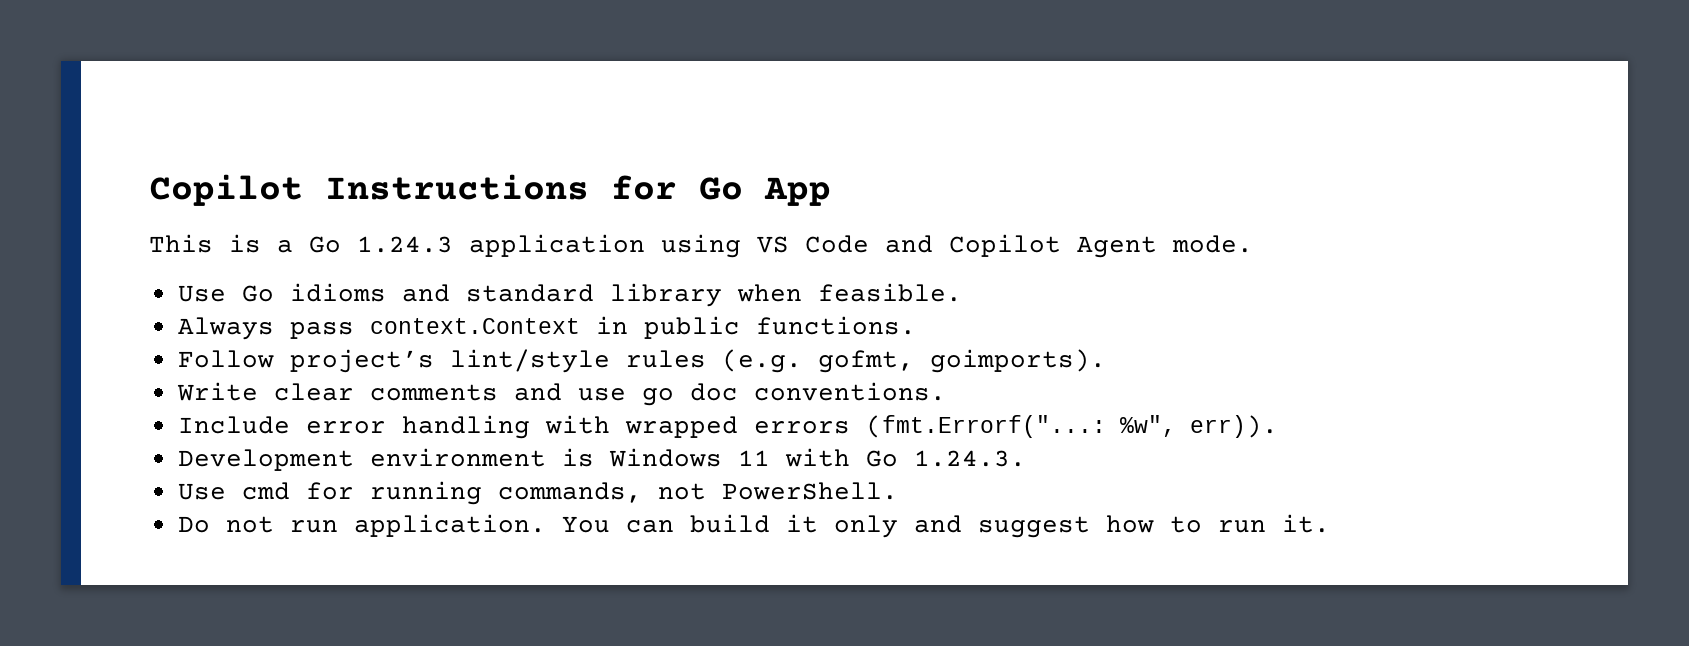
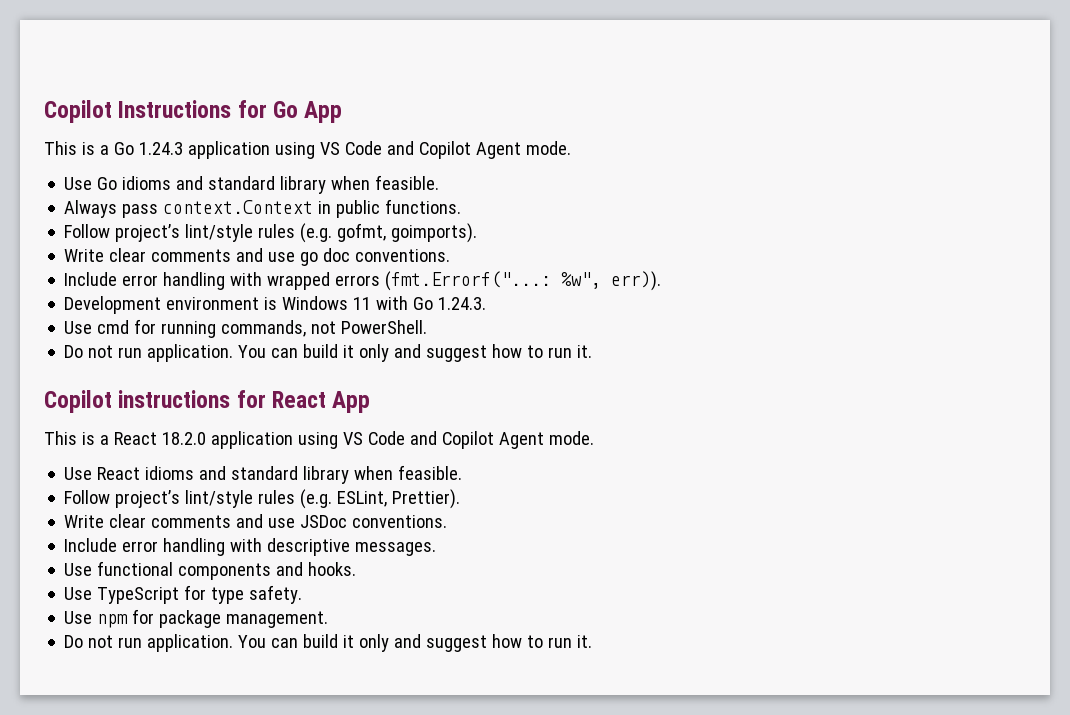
(1330, 523) none -> [44,390,371,413] [44,431,594,449] [64,465,463,484] [64,489,461,509] [64,514,448,528] [64,538,437,556] [64,561,357,580] [64,585,303,604] [64,609,329,628] [64,634,593,652] // Copilot instructions for React App // This is a React 18.2.0 application using VS Code and Copilot Agent mode. // Use React idioms and standard library when feasible. // Follow project’s lint/style rules (e.g. ESLint, Prettier). // Write clear comments and use JSDoc conventions. // Include error handling with descriptive messages. // Use functional components and hooks. // Use TypeScript for type safety. // Use npm for package management. // Do not run application. You can build it only and suggest how to run it.

